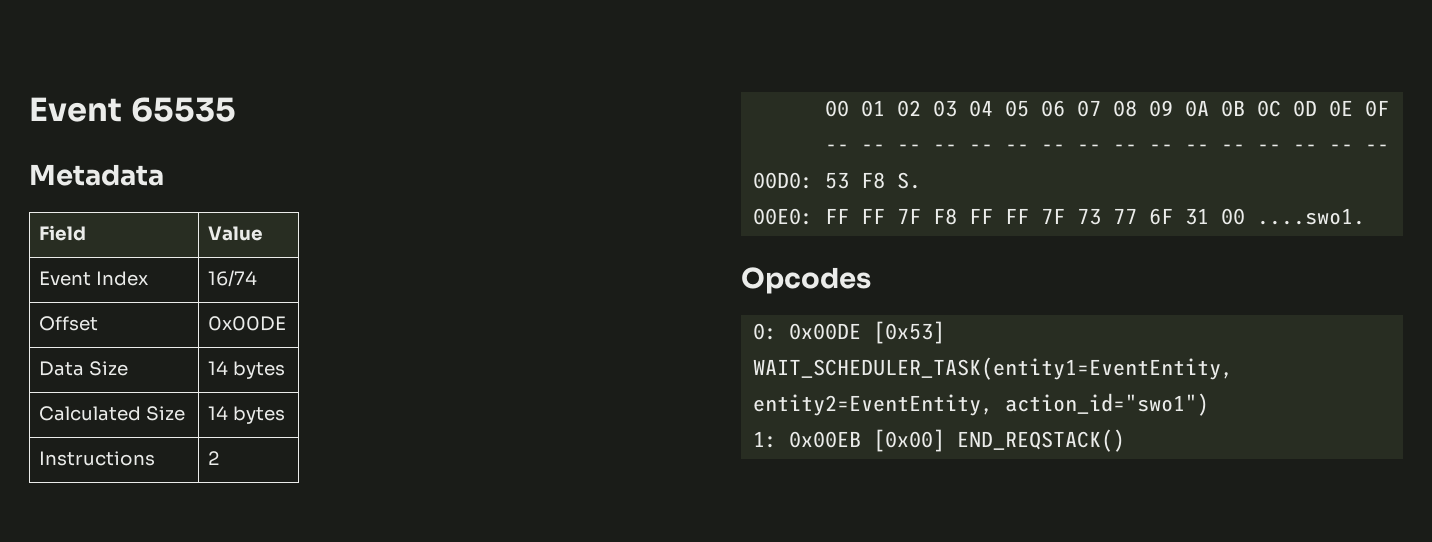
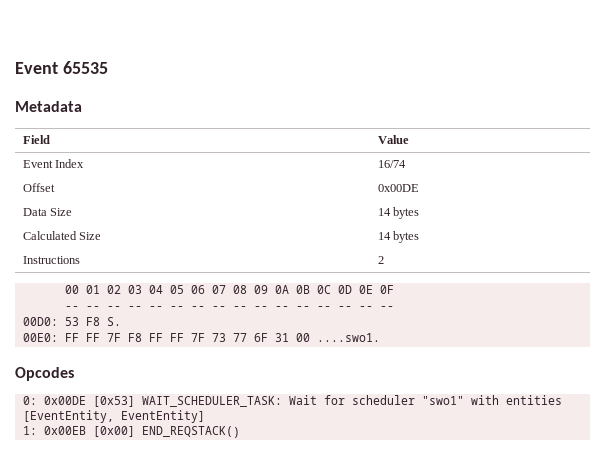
[753,357,1234,380] [753,393,1210,416] WAIT_SCHEDULER_TASK(entity1=EventEntity, entity2=EventEntity, action_id="swo1") -> [141,395,562,407] [22,410,205,423] WAIT_SCHEDULER_TASK: Wait for scheduler "swo1" with entities [EventEntity, EventEntity]

